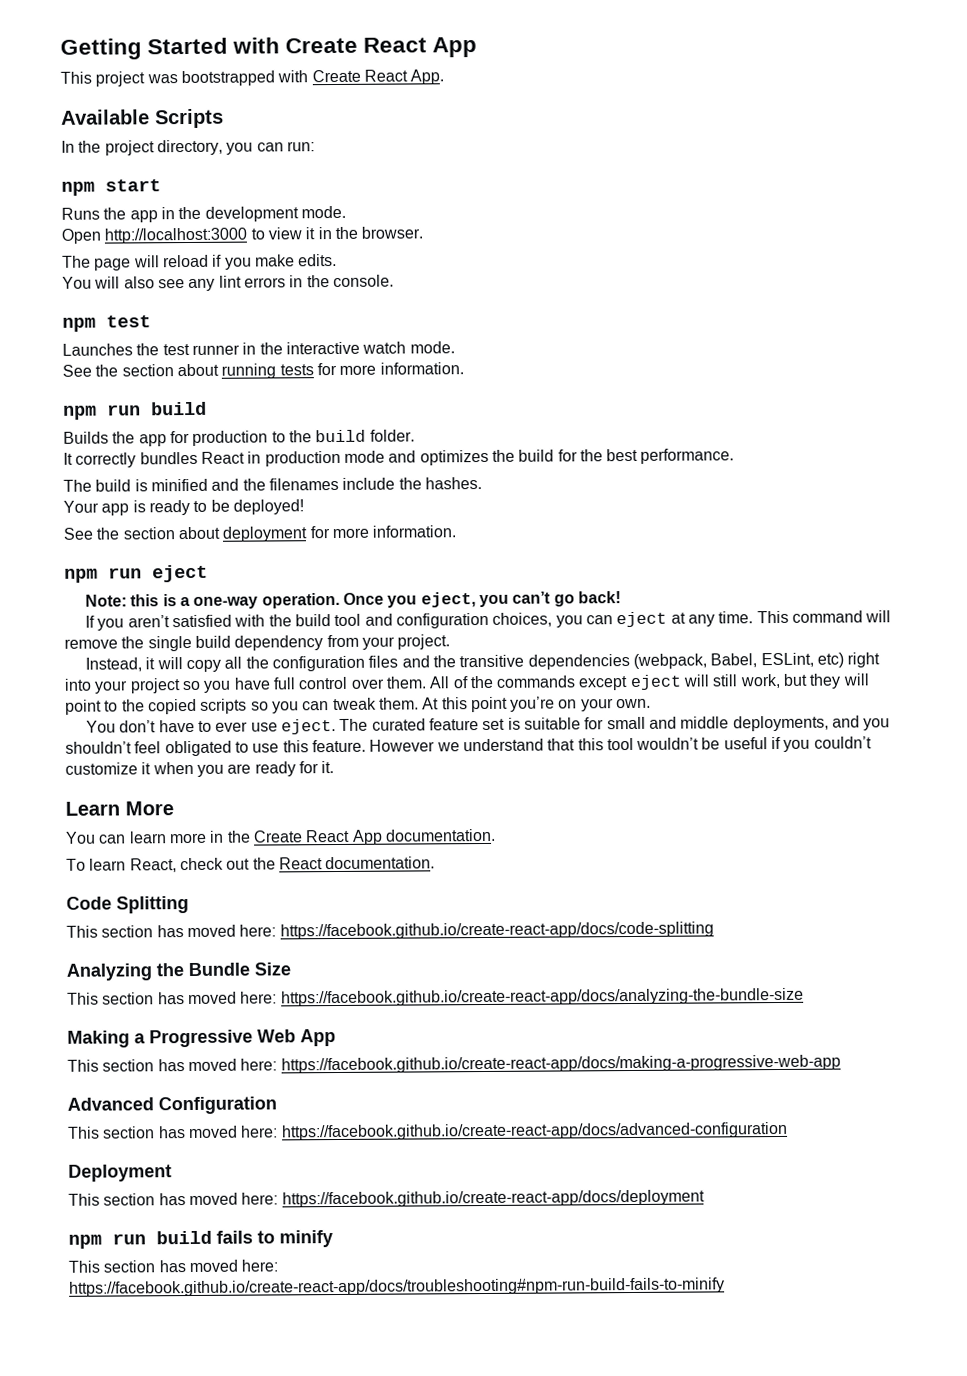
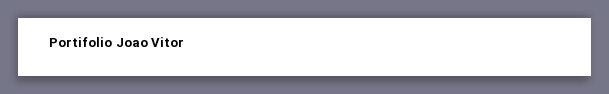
[60,37,478,60] [60,69,445,87] [61,108,224,129] [61,139,315,156] [61,179,161,196] [61,205,346,223] [61,226,424,244] [62,253,338,271] [62,274,394,292] [62,315,151,332] [62,341,455,356] [62,362,464,379] [63,401,207,420] [63,429,415,447] [63,448,735,468] [63,477,482,492] [63,499,304,516] [63,525,457,542] [64,564,208,583] [85,591,621,609] [85,610,892,631] [64,634,451,652] [85,652,881,673] [64,673,869,694] [65,696,652,715] [86,715,891,735] [65,736,872,757] [65,761,335,777] [65,801,174,816] [65,828,496,845] [66,856,436,873] [66,896,189,914] [66,921,714,940] [66,962,291,981] [67,987,804,1007] [67,1029,336,1048] [67,1054,841,1074] [67,1096,277,1115] [67,1121,788,1141] [68,1164,172,1182] [68,1189,705,1208] [68,1230,333,1249] [68,1259,279,1273] [69,1277,725,1297] Getting Started with Create React App // This project was bootstrapped with Create React App. // Available Scripts // In the project directory, you can run: // npm start // Runs the app in the development mode. // Open http://localhost:3000 to view it in the browser. // The page will reload if you make edits. // You will also see any lint errors in the console. // npm test // Launches the test runner in the interactive watch mode. // See the section about running tests for more information. // npm run build // Builds the app for production to the build folder. // It correctly bundles React in production mode and optimizes the build for the best performance. // The build is minified and the filenames include the hashes. // Your app is ready to be deployed! // See the section about deployment for more information. // npm run eject // Note: this is a one-way operation. Once you eject, you can’t go back! // If you aren’t satisfied with the build tool and configuration choices, you can eject at any time. This command will remove the single build dependency from your project. // Instead, it will copy all the configuration files and the transitive dependencies (webpack, Babel, ESLint, etc) right into your project so you have full control over them. All of the commands except eject will still work, but they will point to the copied scripts so you can tweak them. At this point you’re on your own. // You don’t have to ever use eject. The curated feature set is suitable for small and middle deployments, and you shouldn’t feel obligated to use this feature. However we understand that this tool wouldn’t be useful if you couldn’t customize it when you are ready for it. // Learn More // You can learn more in the Create React App documentation. // To learn React, check out the React documentation. // Code Splitting // This section has moved here: https://facebook.github.io/create-react-app/docs/code-splitting // Analyzing the Bundle Size // This section has moved here: https://facebook.github.io/create-react-app/docs/analyzing-the-bundle-size // Making a Progressive Web App // This section has moved here: https://facebook.github.io/create-react-app/docs/making-a-progressive-web-app // Advanced Configuration // This section has moved here: https://facebook.github.io/create-react-app/docs/advanced-configuration // Deployment // This section has moved here: https://facebook.github.io/create-react-app/docs/deployment // npm run build fails to minify // This section has moved here: https://facebook.github.io/create-react-app/docs/troubleshooting#npm-run-build-fails-to-minify -> [49,37,185,47] Portifolio Joao Vitor

